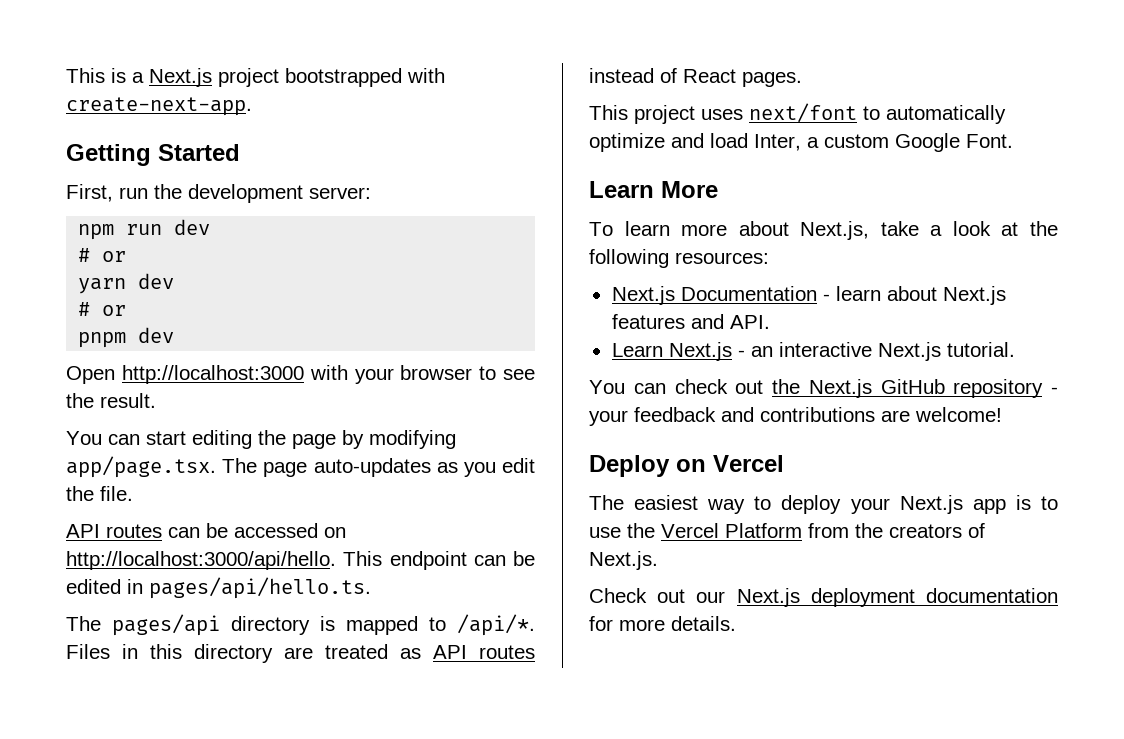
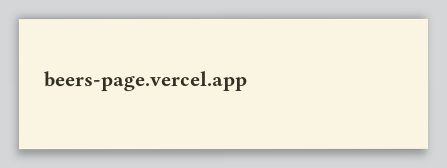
[66,68,445,87] [66,97,252,116] [66,144,240,166] [66,184,371,203] [78,219,211,240] [78,248,127,262] [78,273,175,294] [78,302,127,316] [78,327,175,348] [66,365,535,384] [66,393,156,408] [66,430,456,449] [66,456,535,478] [66,486,133,501] [66,523,346,538] [66,551,535,570] [66,577,371,599] [66,614,535,636] [66,644,535,663] [589,68,802,87] [589,103,1006,124] [589,133,1013,152] [589,181,718,198] [589,221,1058,240] [589,249,769,268] [611,286,1006,305] [611,314,770,329] [611,342,1015,361] [589,379,1058,398] [589,407,1002,426] [589,455,784,477] [589,495,1058,514] [589,523,985,538] [589,551,658,570] [589,588,1058,607] [589,616,736,631] This is a Next.js project bootstrapped with create-next-app. // Getting Started // First, run the development server: // npm run dev // # or // yarn dev // # or // pnpm dev // Open http://localhost:3000 with your browser to see the result. // You can start editing the page by modifying app/page.tsx. The page auto-updates as you edit the file. // API routes can be accessed on http://localhost:3000/api/hello. This endpoint can be edited in pages/api/hello.ts. // The pages/api directory is mapped to /api/*. Files in this directory are treated as API routes instead of React pages. // This project uses next/font to automatically optimize and load Inter, a custom Google Font. // Learn More // To learn more about Next.js, take a look at the following resources: // Next.js Documentation - learn about Next.js features and API. // Learn Next.js - an interactive Next.js tutorial. // You can check out the Next.js GitHub repository - your feedback and contributions are welcome! // Deploy on Vercel // The easiest way to deploy your Next.js app is to use the Vercel Platform from the creators of Next.js. // Check out our Next.js deployment documentation for more details. -> [43,70,248,92] beers-page.vercel.app

